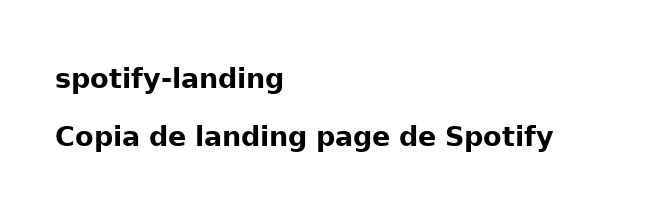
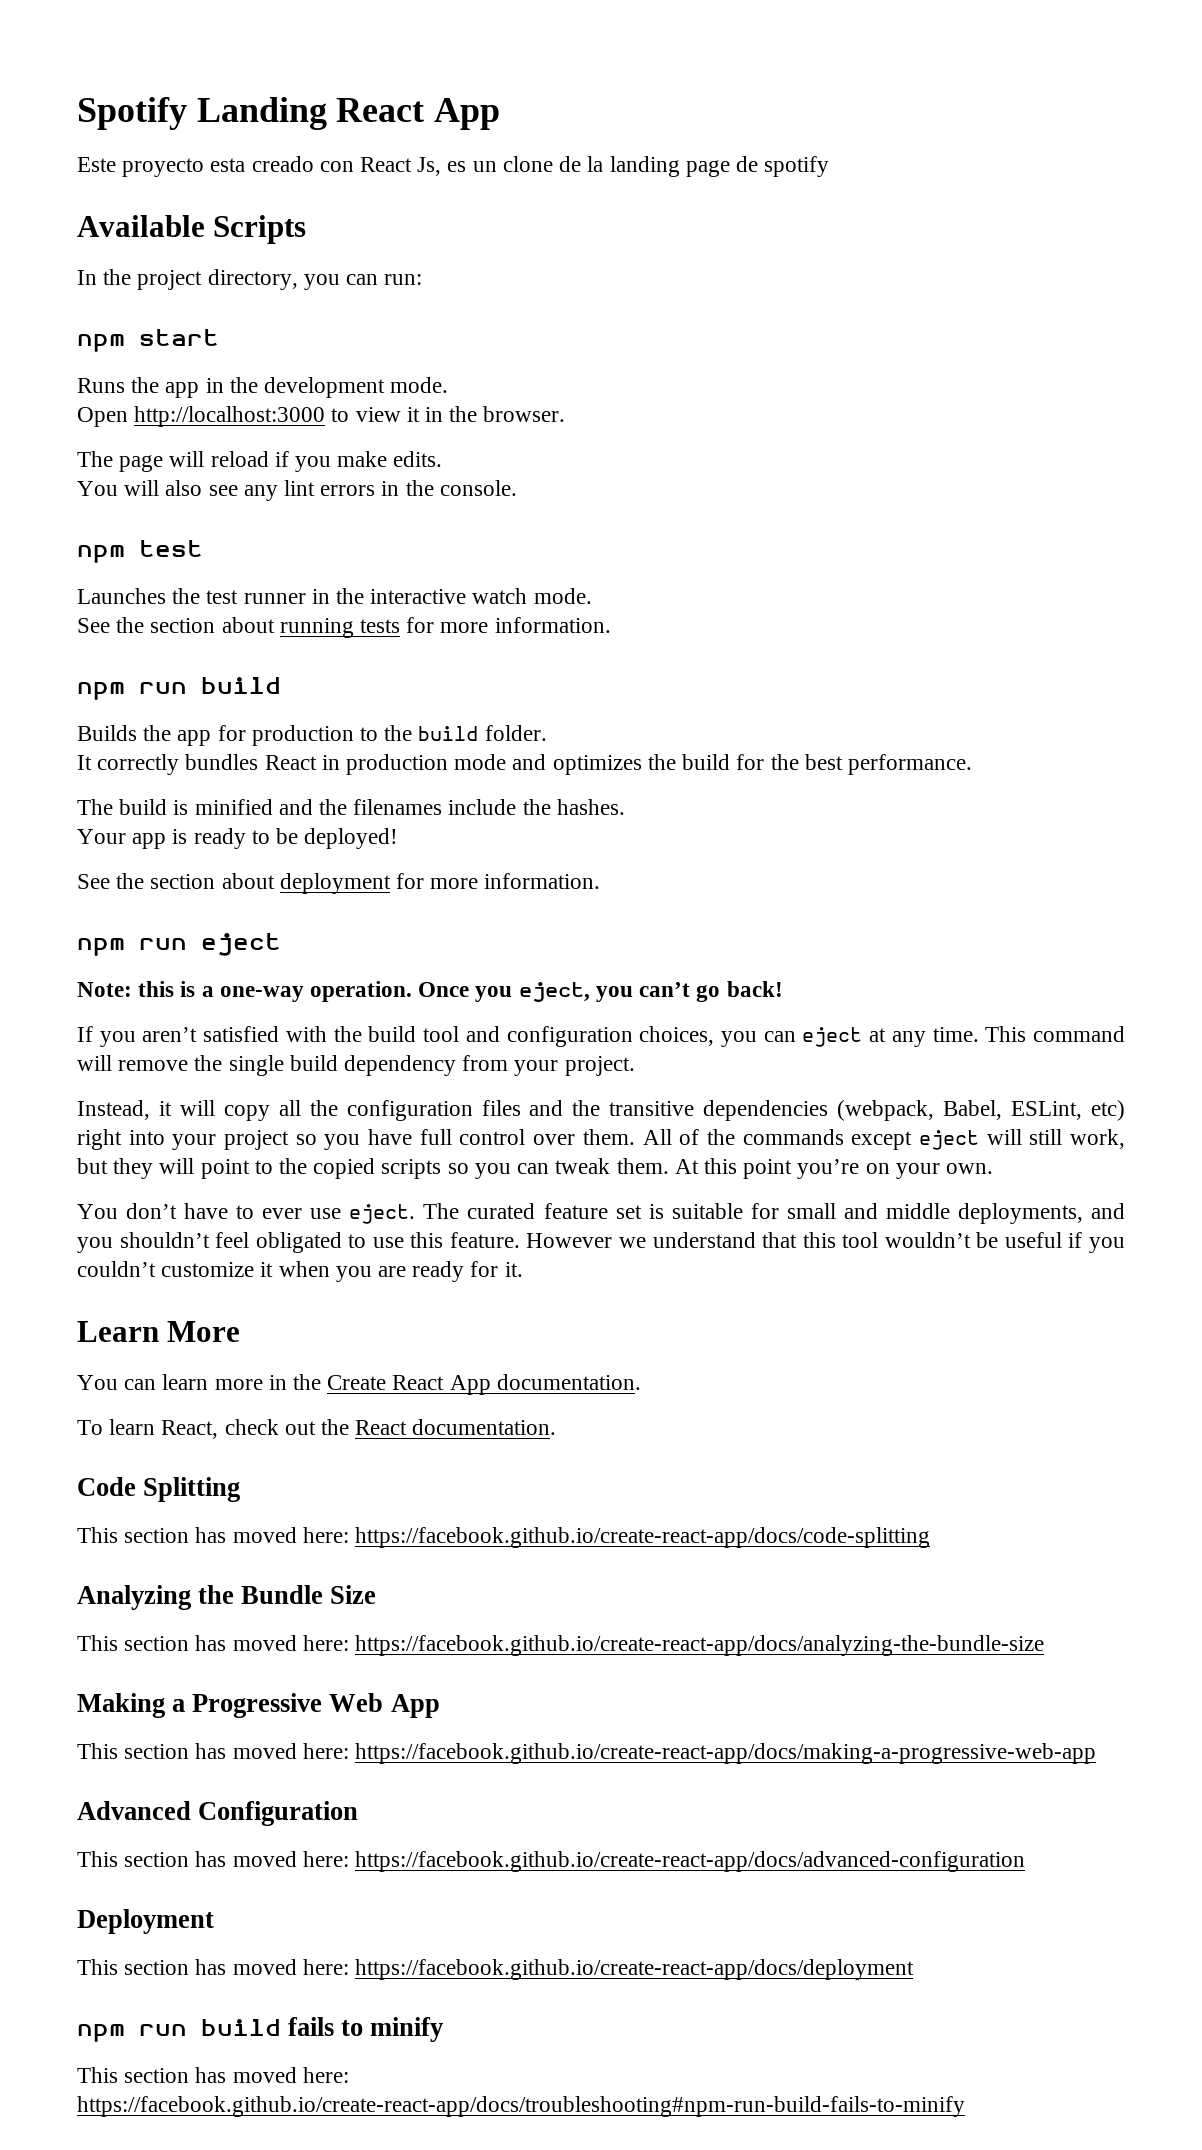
[55,67,284,94] [55,125,554,152] spotify-landing // Copia de landing page de Spotify -> [77,97,501,130] [77,156,830,177] [77,215,307,244] [77,269,423,290] [77,329,219,352] [77,377,449,398] [77,406,566,427] [77,451,443,472] [77,480,517,501] [77,540,203,563] [77,588,592,604] [77,617,611,638] [77,677,281,700] [77,725,547,746] [77,754,972,775] [77,799,625,815] [77,828,399,849] [77,873,601,894] [77,933,281,956] [77,981,783,1002] [77,1026,1125,1047] [77,1055,635,1076] [77,1100,1125,1121] [77,1129,1126,1150] [77,1158,993,1179] [77,1203,1125,1224] [77,1232,1125,1253] [77,1261,523,1282] [77,1321,241,1342] [77,1374,641,1395] [77,1419,557,1439] [77,1477,241,1502] [77,1527,931,1548] [77,1585,377,1610] [77,1635,1045,1656] [77,1693,440,1718] [77,1743,1097,1764] [77,1801,359,1826] [77,1851,1026,1872] [77,1909,214,1934] [77,1959,915,1980] [77,2017,444,2042] [77,2067,349,2083] [77,2096,965,2117] Spotify Landing React App // Este proyecto esta creado con React Js, es un clone de la landing page de spotify // Available Scripts // In the project directory, you can run: // npm start // Runs the app in the development mode. // Open http://localhost:3000 to view it in the browser. // The page will reload if you make edits. // You will also see any lint errors in the console. // npm test // Launches the test runner in the interactive watch mode. // See the section about running tests for more information. // npm run build // Builds the app for production to the build folder. // It correctly bundles React in production mode and optimizes the build for the best performance. // The build is minified and the filenames include the hashes. // Your app is ready to be deployed! // See the section about deployment for more information. // npm run eject // Note: this is a one-way operation. Once you eject, you can’t go back! // If you aren’t satisfied with the build tool and configuration choices, you can eject at any time. This command will remove the single build dependency from your project. // Instead, it will copy all the configuration files and the transitive dependencies (webpack, Babel, ESLint, etc) right into your project so you have full control over them. All of the commands except eject will still work, but they will point to the copied scripts so you can tweak them. At this point you’re on your own. // You don’t have to ever use eject. The curated feature set is suitable for small and middle deployments, and you shouldn’t feel obligated to use this feature. However we understand that this tool wouldn’t be useful if you couldn’t customize it when you are ready for it. // Learn More // You can learn more in the Create React App documentation. // To learn React, check out the React documentation. // Code Splitting // This section has moved here: https://facebook.github.io/create-react-app/docs/code-splitting // Analyzing the Bundle Size // This section has moved here: https://facebook.github.io/create-react-app/docs/analyzing-the-bundle-size // Making a Progressive Web App // This section has moved here: https://facebook.github.io/create-react-app/docs/making-a-progressive-web-app // Advanced Configuration // This section has moved here: https://facebook.github.io/create-react-app/docs/advanced-configuration // Deployment // This section has moved here: https://facebook.github.io/create-react-app/docs/deployment // npm run build fails to minify // This section has moved here: https://facebook.github.io/create-react-app/docs/troubleshooting#npm-run-build-fails-to-minify

